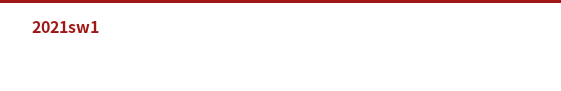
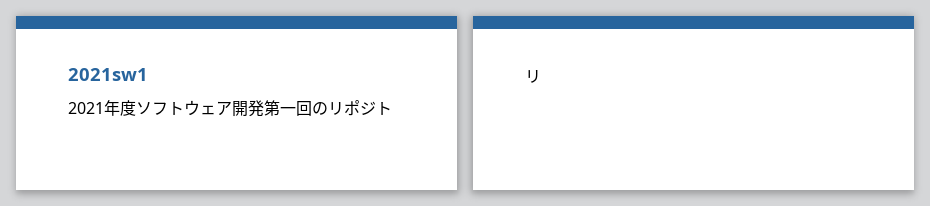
(99, 27) none -> [68,100,392,117] [525,70,541,83] // 2021年度ソフトウェア開発第一回のリポジトリ

